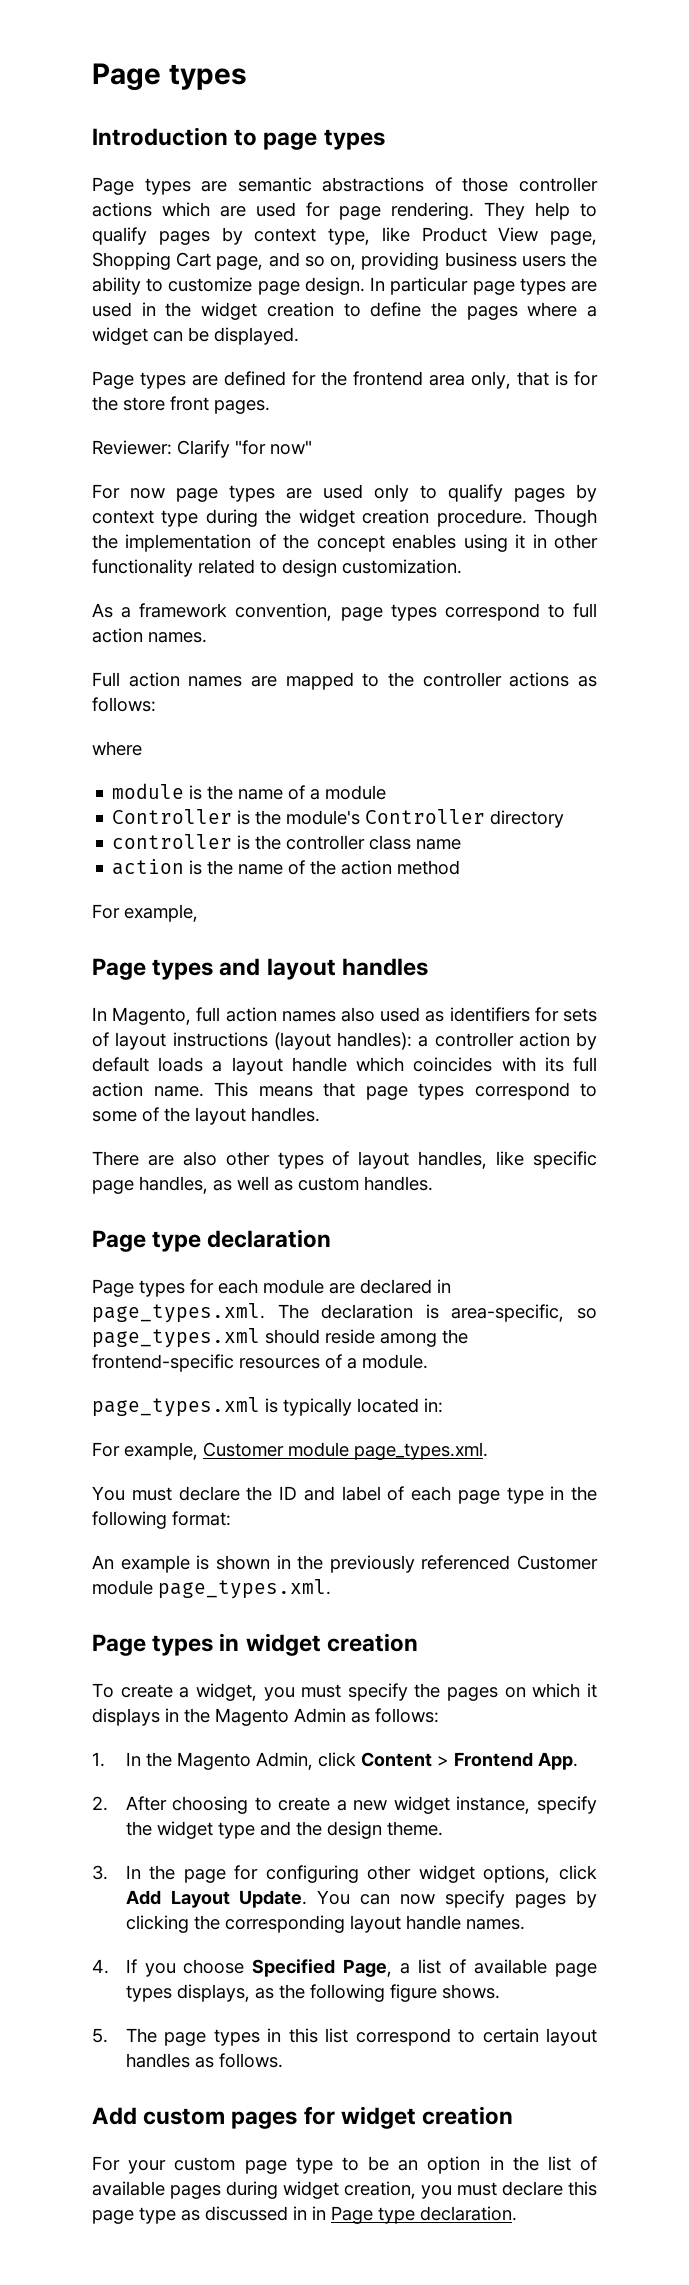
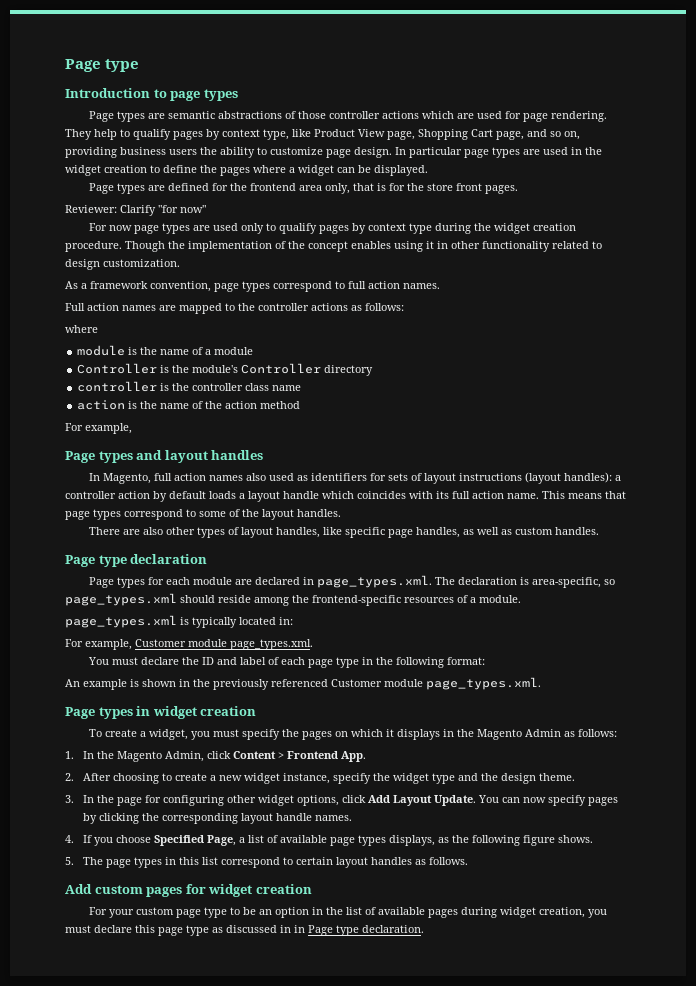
[92,63,247,91] Page types -> [65,59,140,72] Page type

